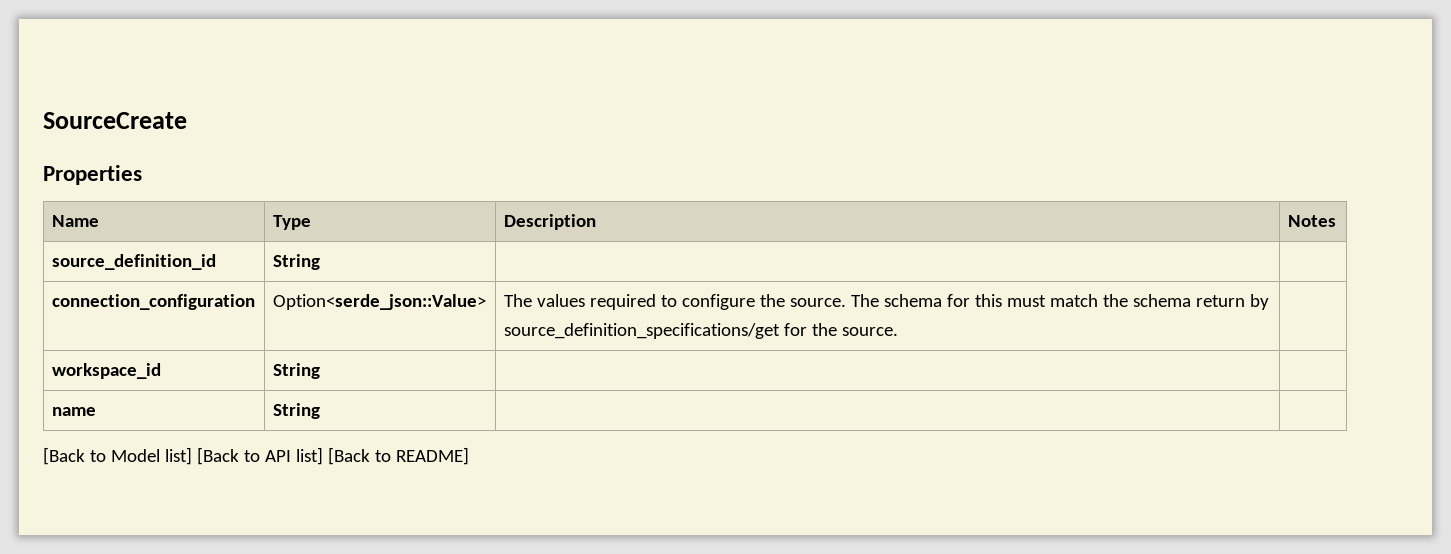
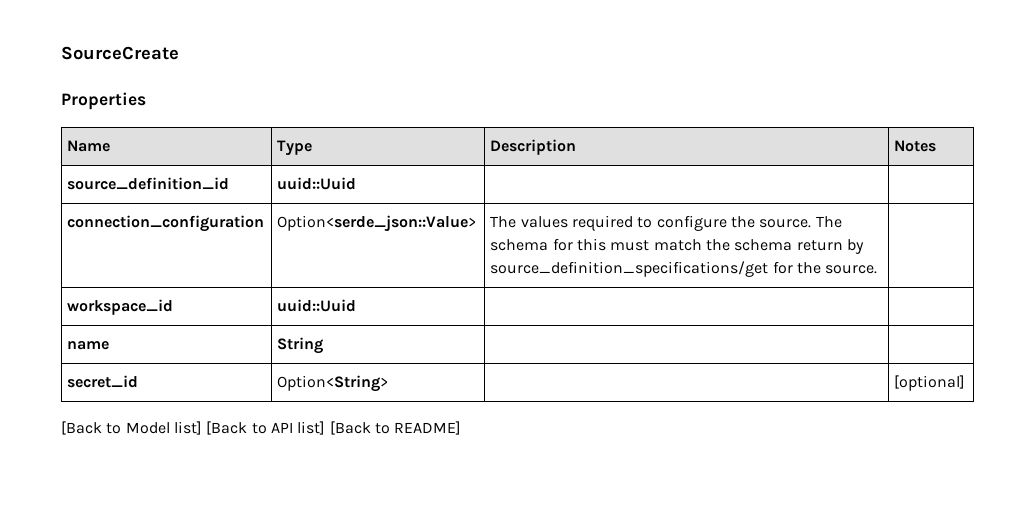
[272,254,320,270] String -> [277,177,357,190] uuid::Uuid
[272,363,320,379] String -> [277,299,357,312] uuid::Uuid
(320, 411) none -> [67,375,139,388] [277,375,389,392] [894,375,966,391] // secret_id | Option<String> | | [optional]

